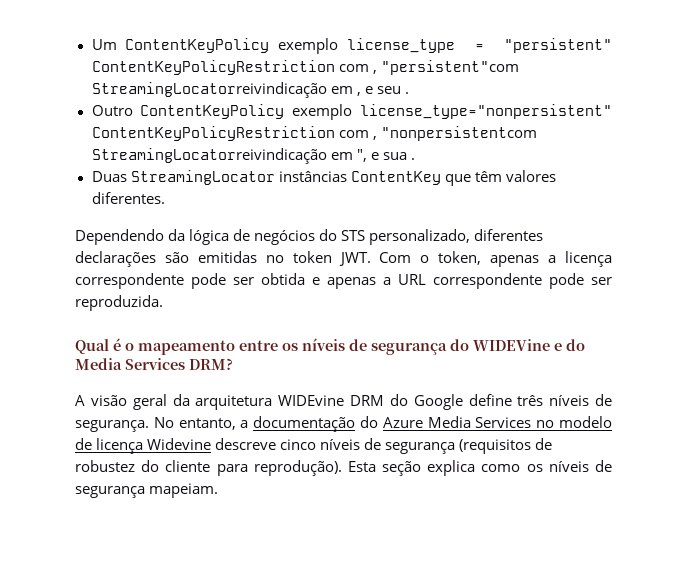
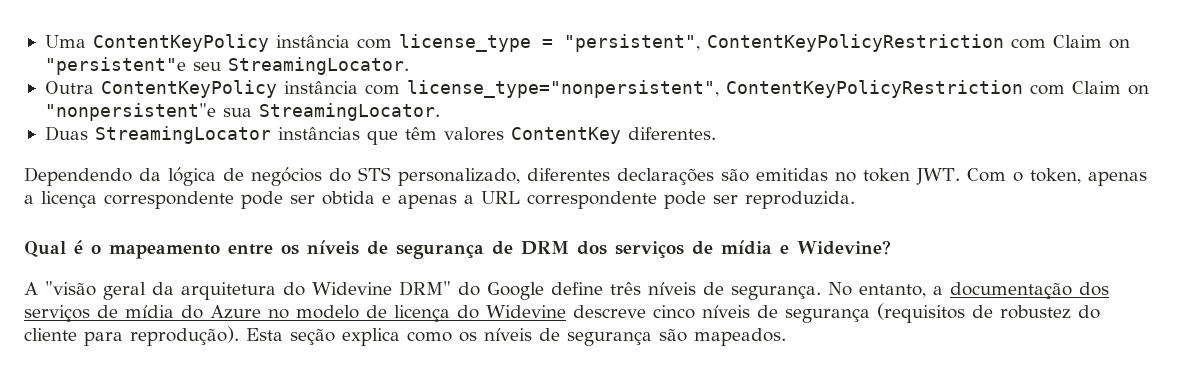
[91,38,339,54] Um ContentKeyPolicy exemplo -> [44,34,392,52] Uma ContentKeyPolicy instância com
[504,38,612,53] [91,60,519,75] [91,82,409,98] [91,104,612,120] [91,126,537,141] [91,148,415,164] "persistent" ContentKeyPolicyRestriction com , "persistent"com StreamingLocatorreivindicação em , e seu . // Outro ContentKeyPolicy exemplo license_type="nonpersistent" ContentKeyPolicyRestriction com , "nonpersistentcom StreamingLocatorreivindicação em ", e sua . -> [563,34,1130,52] [44,57,409,75] [44,80,1149,98] [44,103,440,121] "persistent", ContentKeyPolicyRestriction com Claim on "persistent"e seu StreamingLocator. // Outra ContentKeyPolicy instância com license_type="nonpersistent", ContentKeyPolicyRestriction com Claim on "nonpersistent"e sua StreamingLocator.
[350,171,441,185] ContentKey -> (360, 133) none
(556, 176) none -> [510,127,621,144] ContentKey
[450,339,585,351] [75,358,233,370] do WIDEVine e do Media Services DRM? -> [492,240,891,258] de DRM dos serviços de mídia e Widevine?
[90,395,127,406] visão -> [45,281,96,296] "visão
[278,395,384,406] WIDEvine DRM -> [283,281,451,296] do Widevine DRM"
[360,416,532,428] do Azure Media Services -> [1079,282,1109,296] [24,305,261,322] dos serviços de mídia do Azure
(144, 446) none -> [457,305,479,319] do
[149,483,219,498] mapeiam. -> [659,328,786,346] são mapeados.

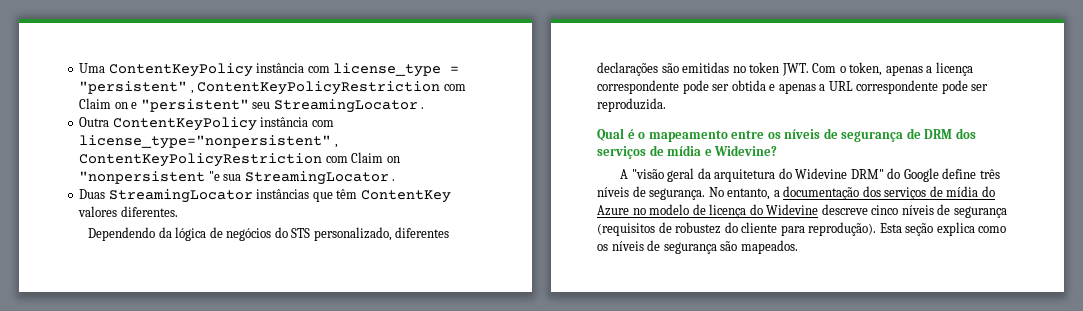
[563,34,1130,52] [44,57,409,75] "persistent", ContentKeyPolicyRestriction com Claim on "persistent"e seu StreamingLocator. -> [79,81,466,95] [79,98,425,113] "persistent" , ContentKeyPolicyRestriction com Claim on e "persistent" seu StreamingLocator .
[406,80,1149,98] [44,103,440,121] license_type="nonpersistent", ContentKeyPolicyRestriction com Claim on "nonpersistent"e sua StreamingLocator. -> [79,135,338,149] [79,152,400,167] [79,171,396,185] license_type="nonpersistent" , ContentKeyPolicyRestriction com Claim on "nonpersistent "e sua StreamingLocator .
[443,127,621,144] valores ContentKey -> [360,190,451,203] [78,206,118,217] ContentKey valores

